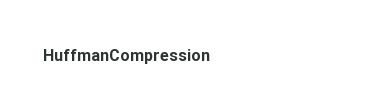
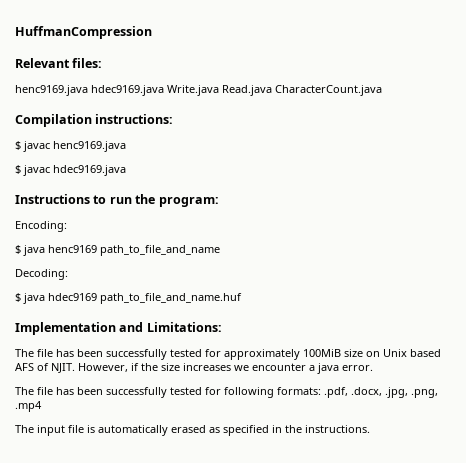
(210, 56) none -> [15,58,103,68] [15,85,382,96] [15,114,174,127] [15,141,126,152] [15,165,126,176] [15,194,219,207] [15,221,67,232] [15,245,220,256] [15,269,68,280] [15,293,242,304] [15,322,222,335] [15,349,441,360] [15,363,373,374] [15,387,438,398] [15,401,42,412] [15,425,370,436] // Relevant files: // henc9169.java hdec9169.java Write.java Read.java CharacterCount.java // Compilation instructions: // $ javac henc9169.java // $ javac hdec9169.java // Instructions to run the program: // Encoding: // $ java henc9169 path_to_file_and_name // Decoding: // $ java hdec9169 path_to_file_and_name.huf // Implementation and Limitations: // The file has been successfully tested for approximately 100MiB size on Unix based AFS of NJIT. However, if the size increases we encounter a java error. // The file has been successfully tested for following formats: .pdf, .docx, .jpg, .png, .mp4 // The input file is automatically erased as specified in the instructions.

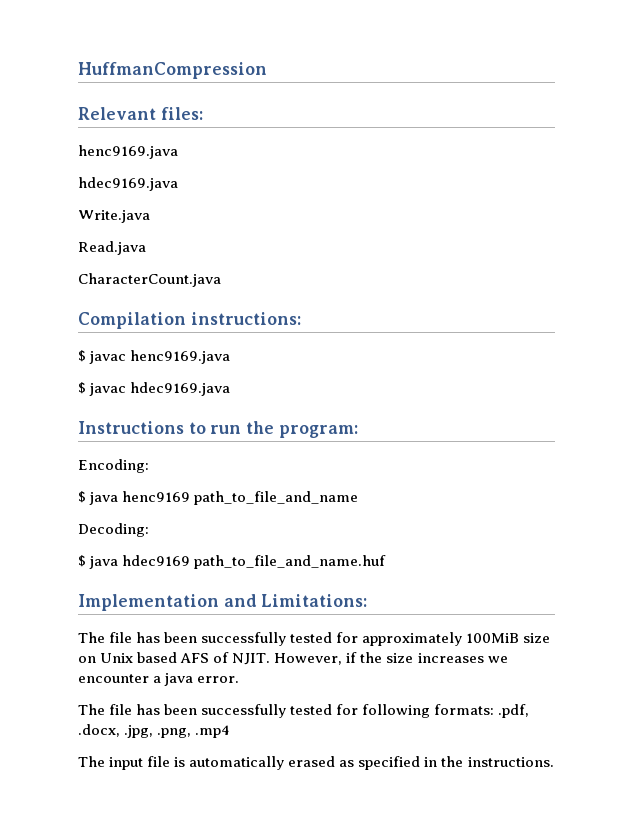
[91,85,164,96] hdec9169.java -> [78,177,178,191] // hdec9169.java //
(219, 90) none -> (150, 216) //
(272, 90) none -> (146, 248) //

